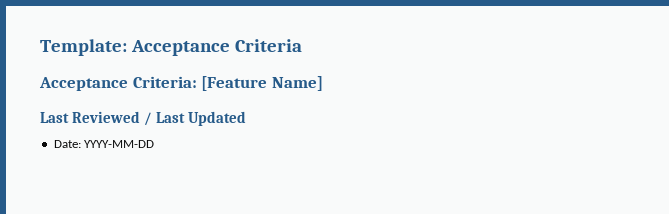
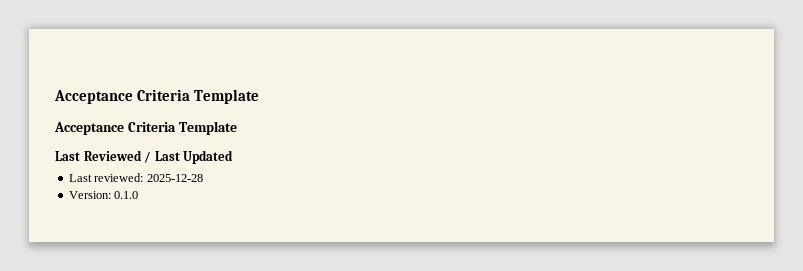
[40,39,303,56] [39,76,323,91] Template: Acceptance Criteria // Acceptance Criteria: [Feature Name] -> [54,89,259,104] [54,121,237,135] Acceptance Criteria Template // Acceptance Criteria Template
[53,140,155,148] Date: YYYY-MM-DD -> [68,173,203,182] [68,191,139,199] Last reviewed: 2025-12-28 // Version: 0.1.0

